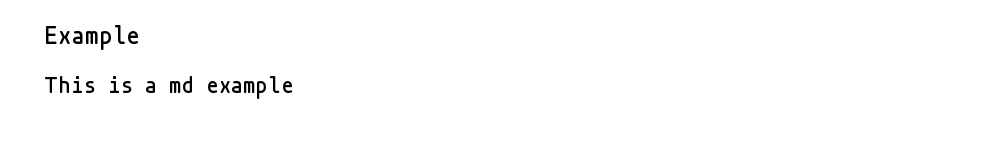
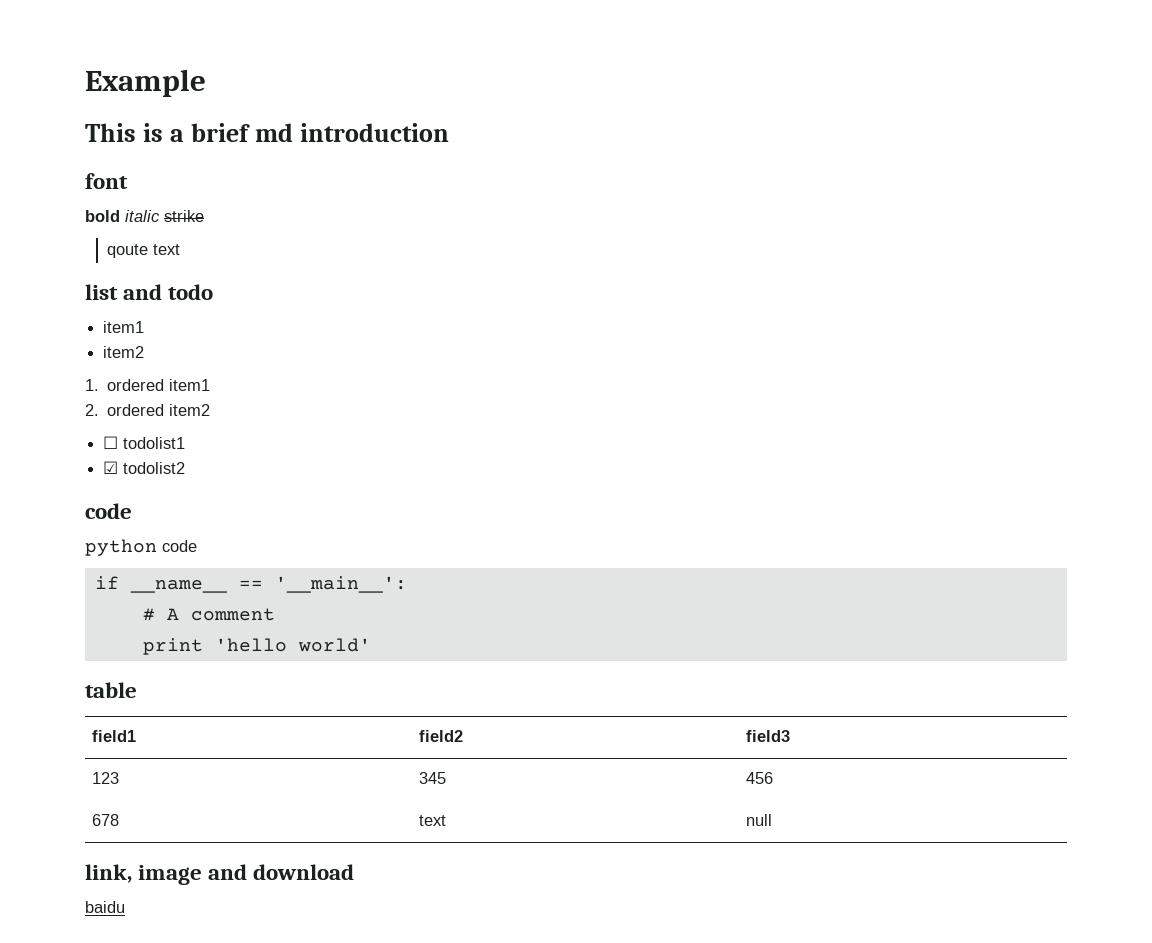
[169,76,294,99] md example -> [191,123,450,142] [85,173,128,189] [85,210,204,222] [107,244,181,258] [85,284,214,300] [103,321,145,333] [103,346,145,358] [85,379,211,391] [85,404,211,416] [103,436,186,449] [103,461,186,474] [85,503,132,519] [85,539,197,556] [94,576,407,593] [142,608,275,621] [142,638,371,655] [85,682,137,698] [92,730,137,742] [419,730,464,742] [746,730,791,742] [92,772,120,784] [419,772,447,784] [746,772,774,784] [92,814,120,826] [419,815,447,826] [746,814,773,826] [85,864,355,885] [85,901,125,913] brief md introduction // font // bold italic strike // qoute text // list and todo // item1 // item2 // 1. ordered item1 // 2. ordered item2 // ☐ todolist1 // ☑ todolist2 // code // python code // if __name__ == '__main__': // # A comment // print 'hello world' // table // field1 | field2 | field3 // 123 | 345 | 456 // 678 | text | null // link, image and download // baidu

